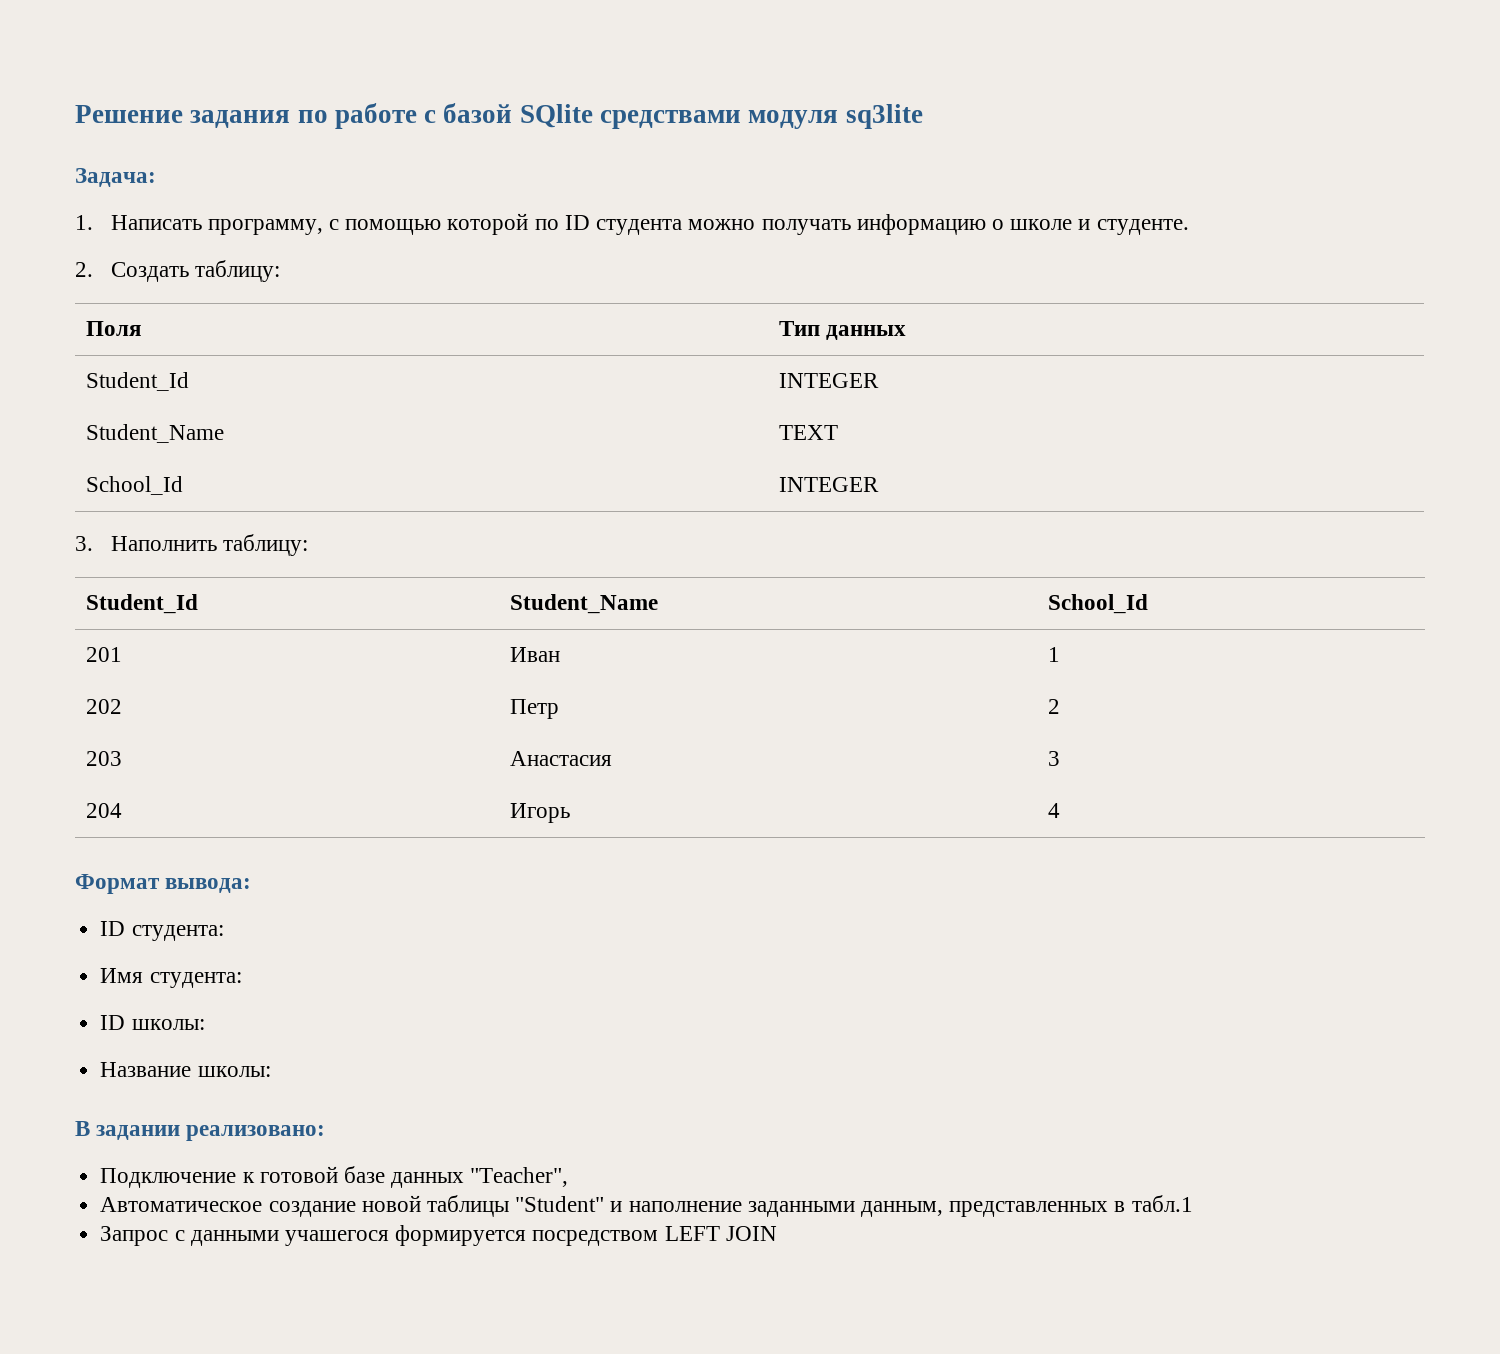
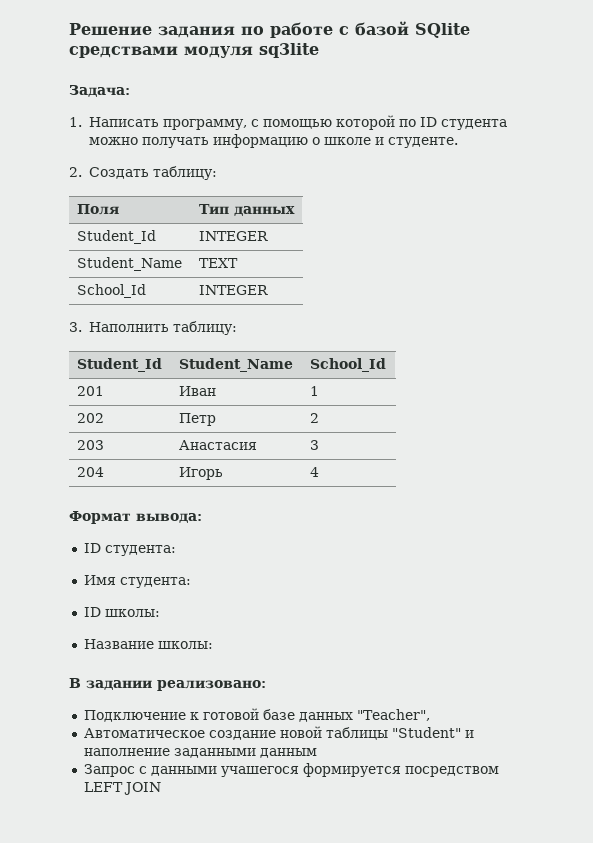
[860,1195,1193,1217] данным, представленных в табл.1 -> [259,748,317,758] данным

